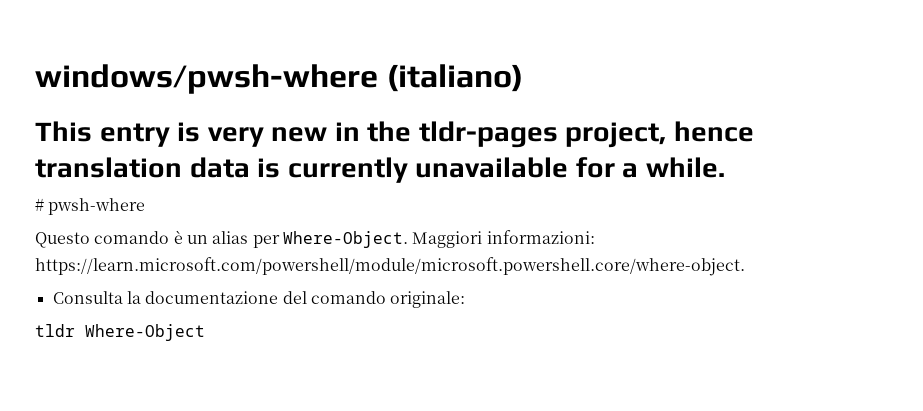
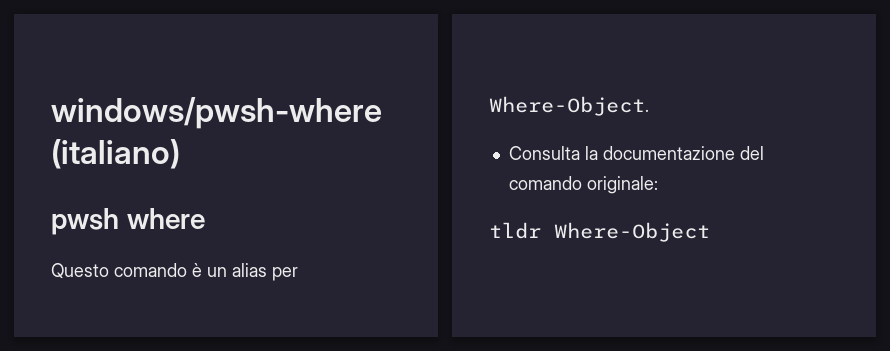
[35,121,755,148] [35,157,725,183] [35,198,146,215] This entry is very new in the tldr-pages project, hence translation data is currently unavailable for a while. // # pwsh-where -> [51,208,205,235] pwsh where
[412,230,595,248] [35,257,745,276] Maggiori informazioni: https://learn.microsoft.com/powershell/module/microsoft.powershell.core/where-object. -> (649, 106) none

